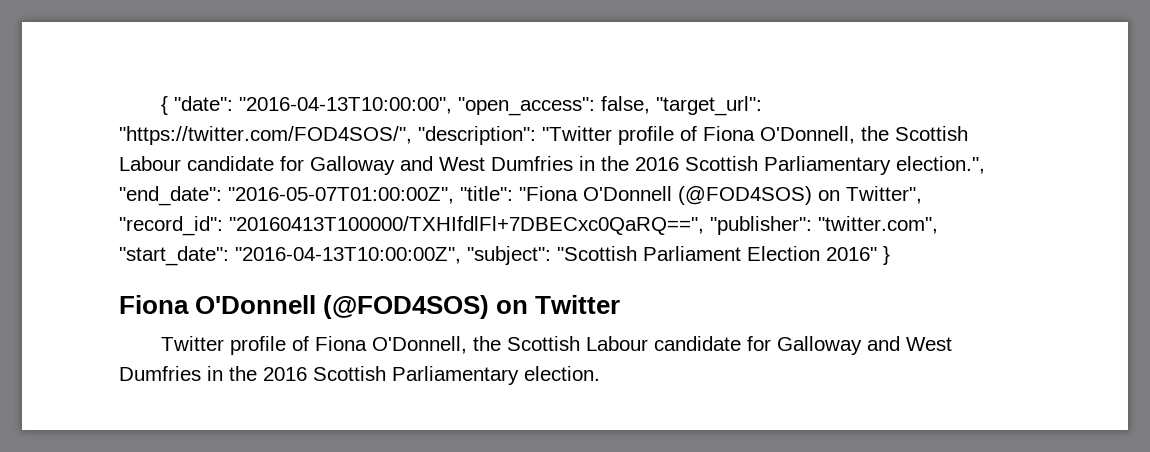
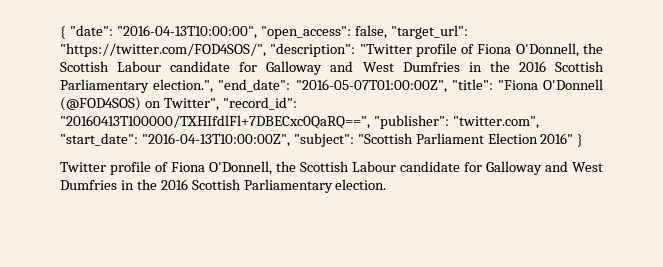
[119,295,621,319] // Fiona O'Donnell (@FOD4SOS) on Twitter -> (584, 140) none

